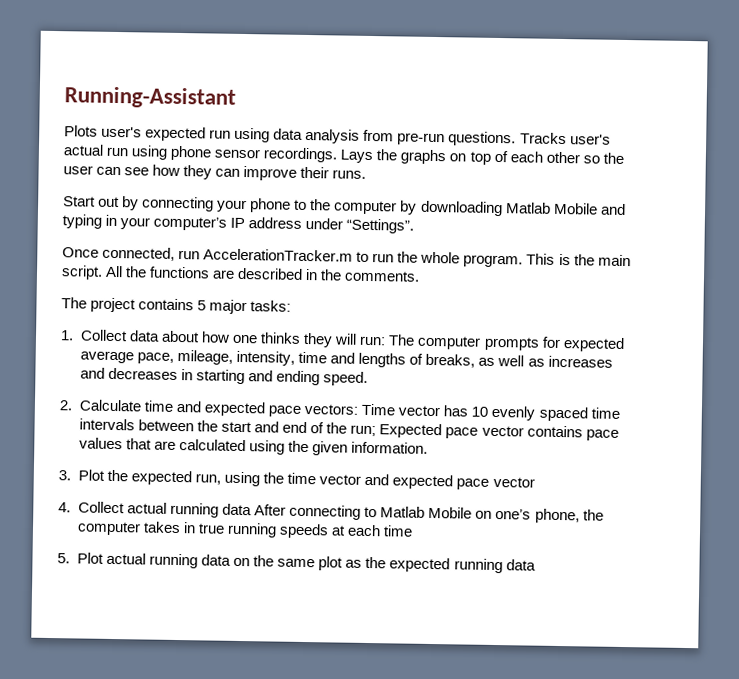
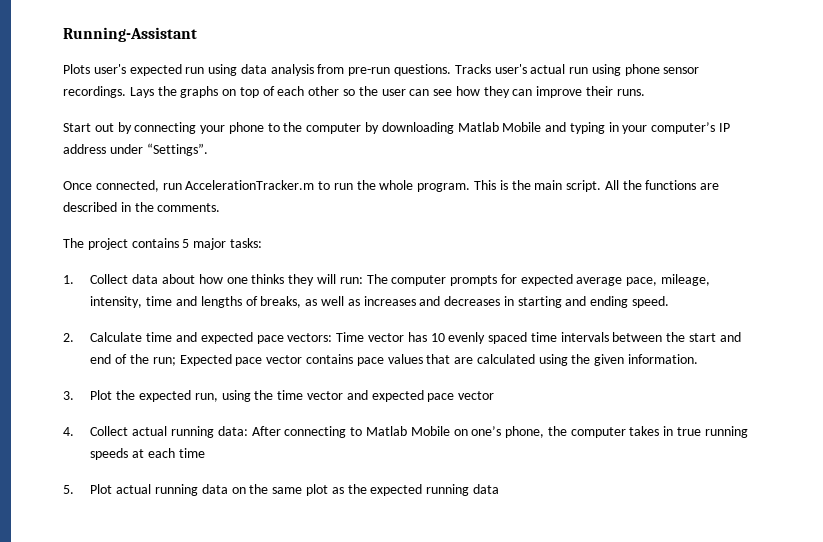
[222,503,253,516] data -> [217,426,248,436] data:

